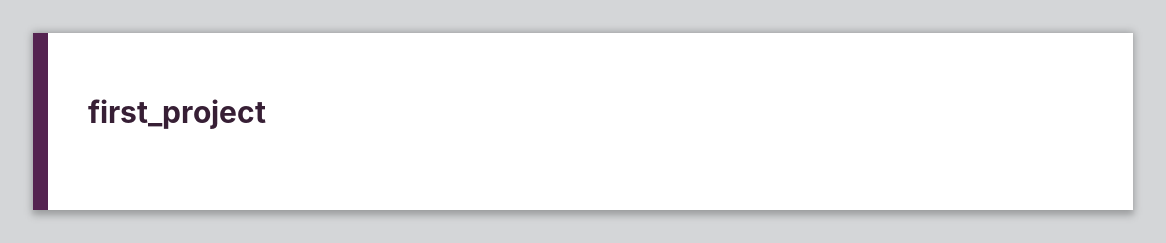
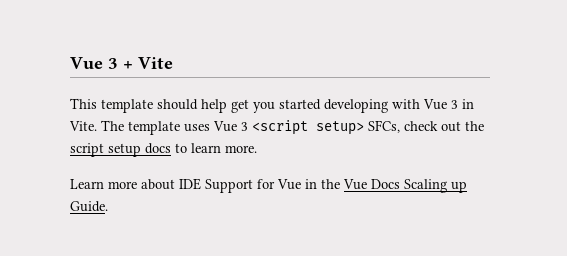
[88,99,266,129] first_project -> [70,57,173,70] [70,98,474,113] [69,120,484,135] [70,143,257,157] [70,178,467,193] [70,201,108,212] Vue 3 + Vite // This template should help get you started developing with Vue 3 in Vite. The template uses Vue 3 <script setup> SFCs, check out the script setup docs to learn more. // Learn more about IDE Support for Vue in the Vue Docs Scaling up Guide.

